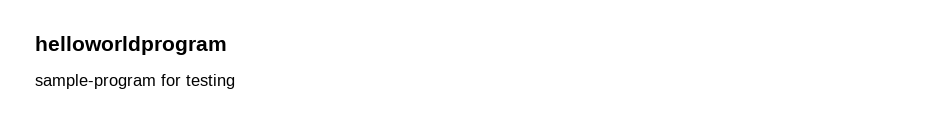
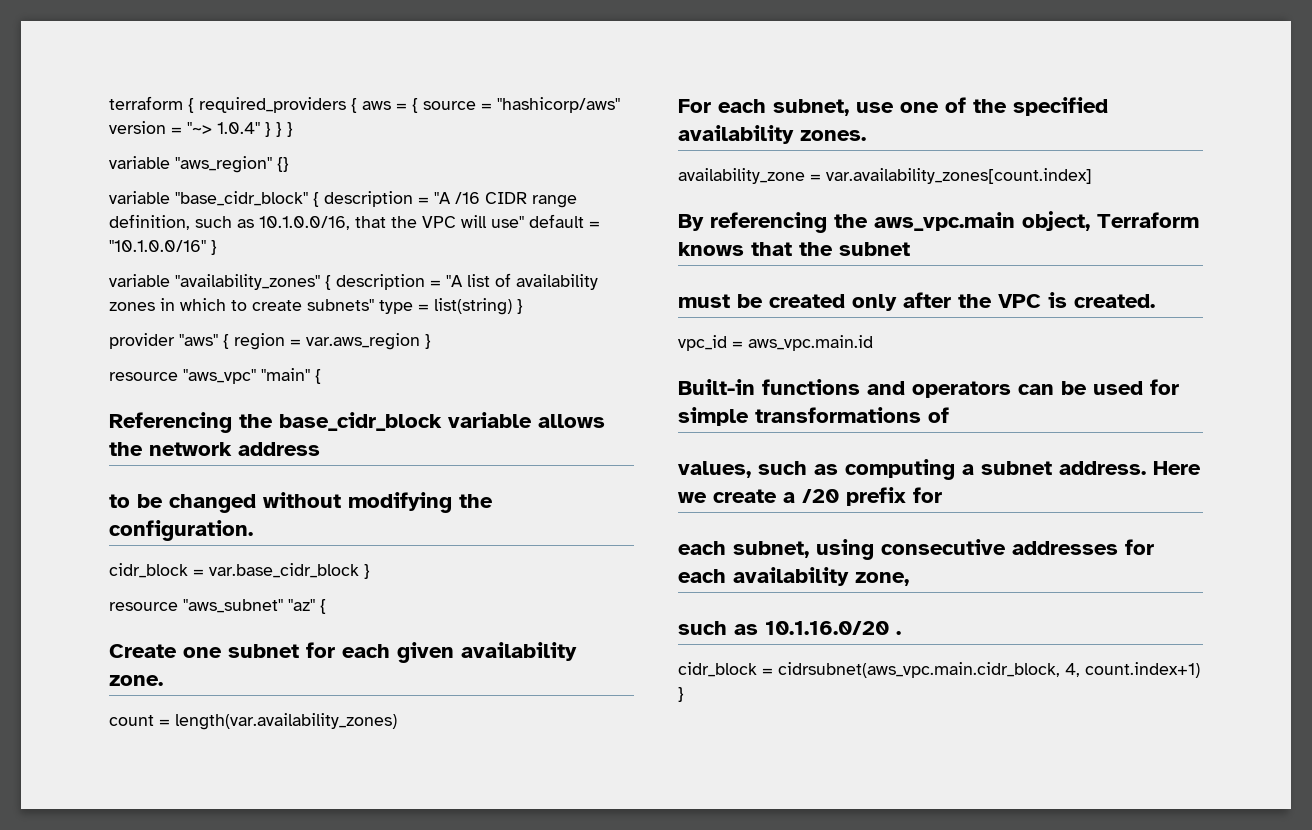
[35,36,227,55] [35,74,235,89] helloworldprogram // sample-program for testing -> [109,96,620,113] [109,121,293,137] [109,156,289,173] [109,191,577,208] [109,214,600,230] [109,240,217,255] [109,273,598,290] [109,298,523,315] [109,333,431,350] [109,368,321,384] [109,412,605,433] [109,442,320,456] [109,492,493,513] [109,520,253,541] [109,563,370,579] [109,599,326,614] [109,642,577,663] [109,675,163,686] [109,713,397,730] [678,97,1108,116] [678,125,866,144] [678,168,1092,184] [678,211,1199,233] [678,242,910,256] [678,292,1155,311] [678,335,873,351] [678,379,1179,398] [678,407,949,426] [678,459,1201,480] [678,487,942,506] [678,539,1154,560] [678,567,909,586] [678,621,901,635] [678,662,1200,678] [678,687,684,702] terraform { required_providers { aws = { source = "hashicorp/aws" version = "~> 1.0.4" } } } // variable "aws_region" {} // variable "base_cidr_block" { description = "A /16 CIDR range definition, such as 10.1.0.0/16, that the VPC will use" default = "10.1.0.0/16" } // variable "availability_zones" { description = "A list of availability zones in which to create subnets" type = list(string) } // provider "aws" { region = var.aws_region } // resource "aws_vpc" "main" { // Referencing the base_cidr_block variable allows the network address // to be changed without modifying the configuration. // cidr_block = var.base_cidr_block } // resource "aws_subnet" "az" { // Create one subnet for each given availability zone. // count = length(var.availability_zones) // For each subnet, use one of the specified availability zones. // availability_zone = var.availability_zones[count.index] // By referencing the aws_vpc.main object, Terraform knows that the subnet // must be created only after the VPC is created. // vpc_id = aws_vpc.main.id // Built-in functions and operators can be used for simple transformations of // values, such as computing a subnet address. Here we create a /20 prefix for // each subnet, using consecutive addresses for each availability zone, // such as 10.1.16.0/20 . // cidr_block = cidrsubnet(aws_vpc.main.cidr_block, 4, count.index+1) }

